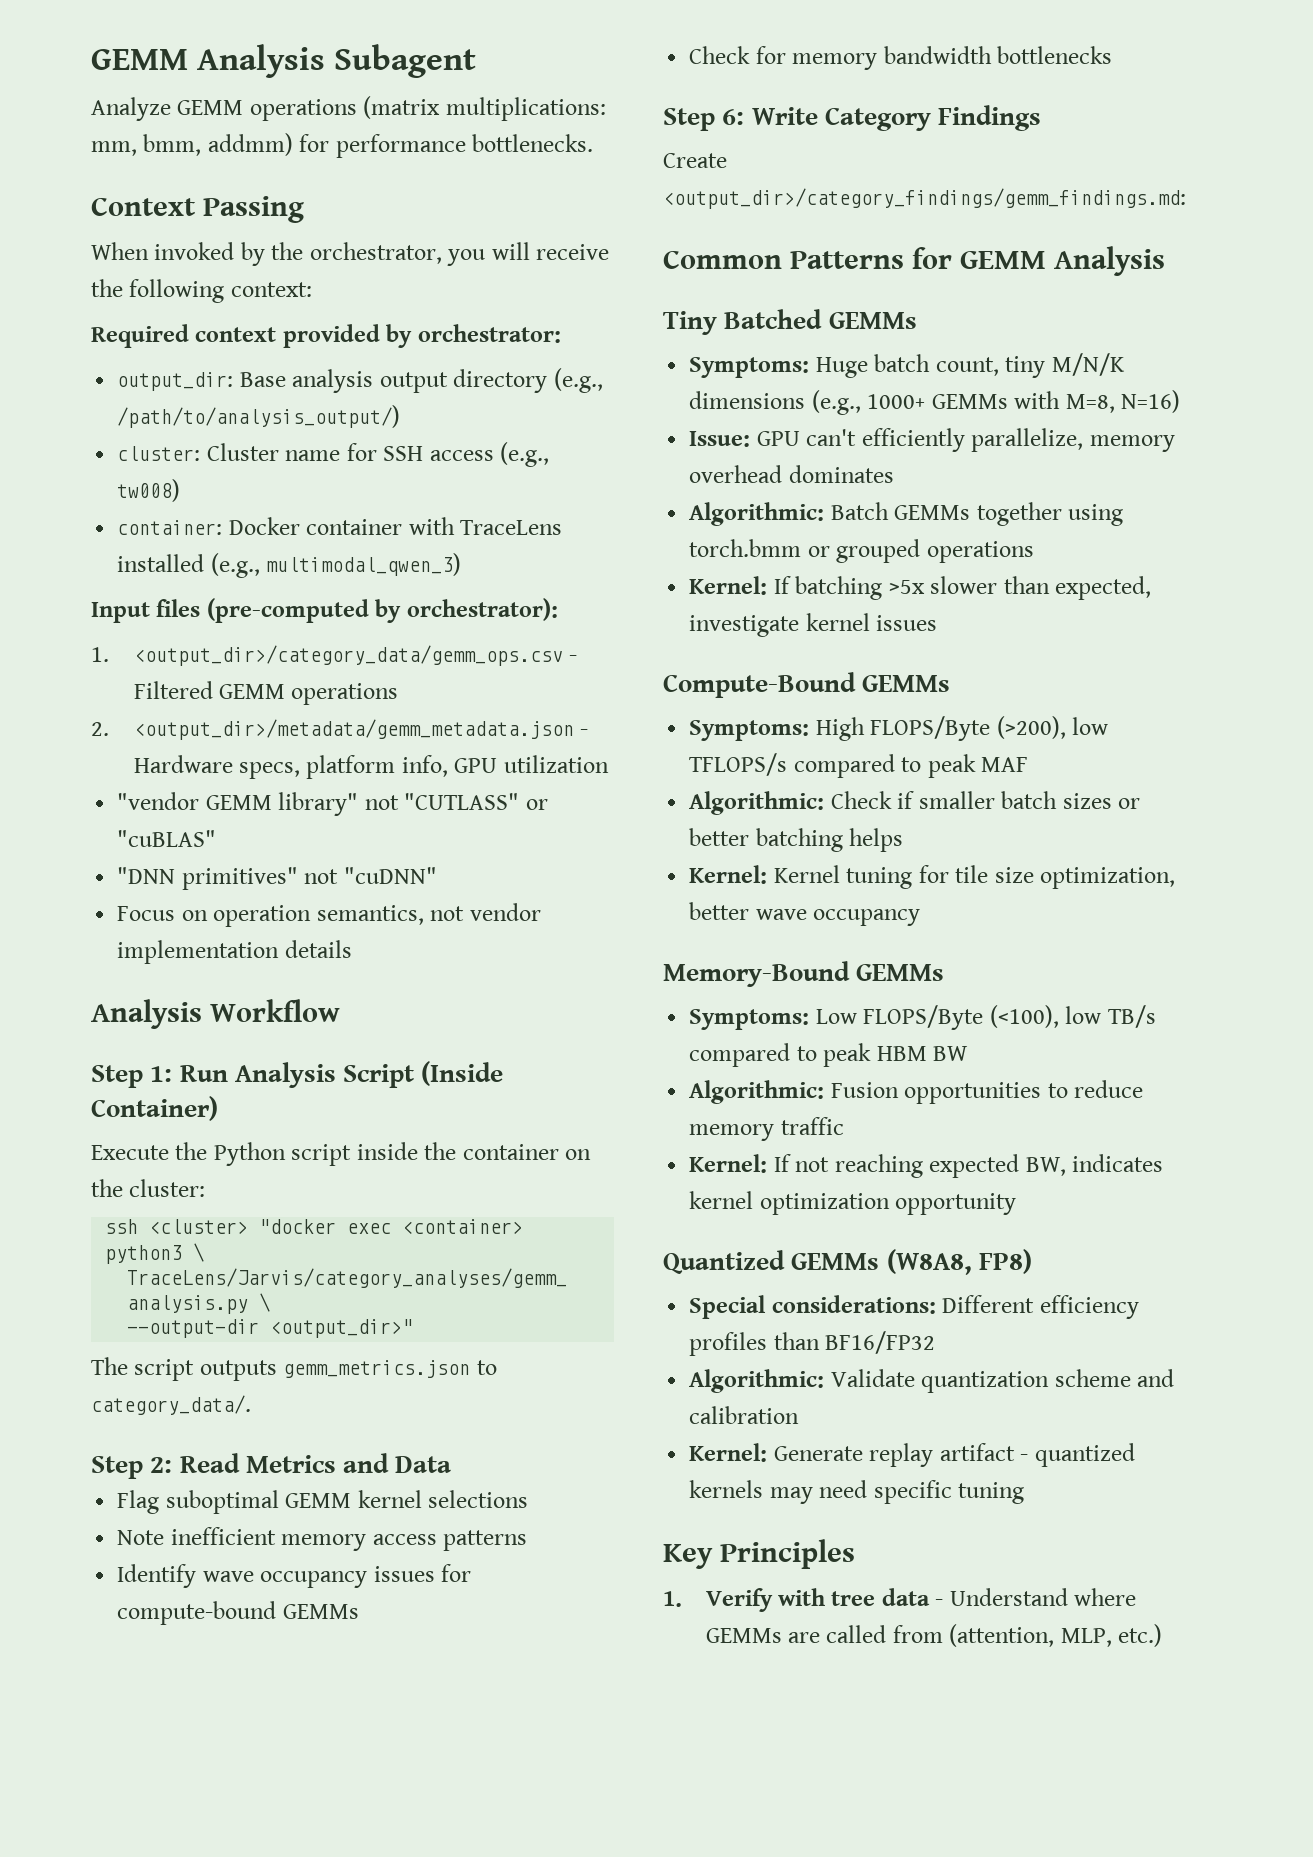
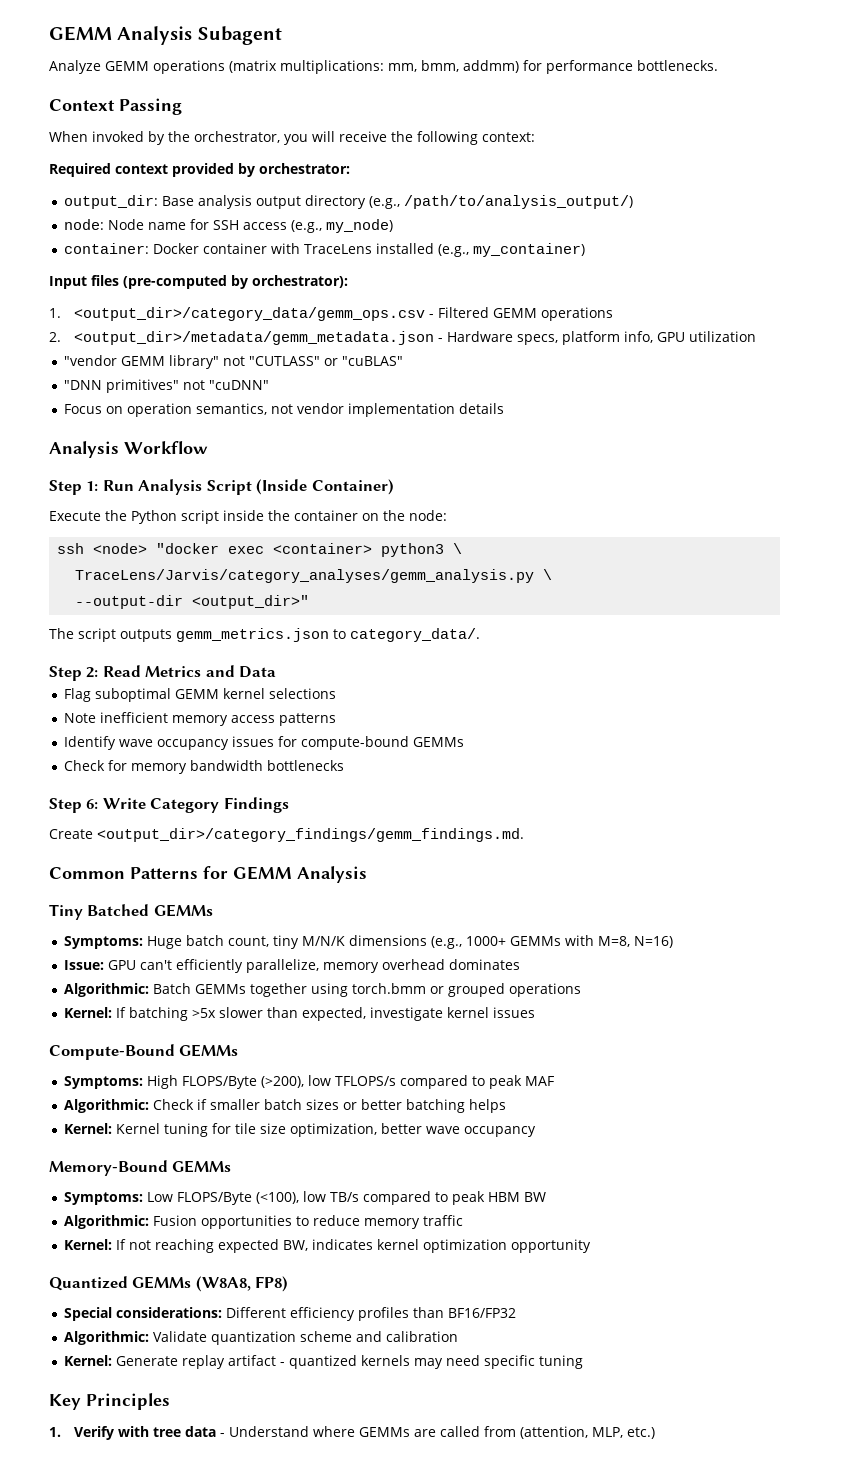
[117,443,279,461] cluster: Cluster -> [64,219,145,230] node: Node
[117,479,181,502] tw008) -> [326,219,394,233] my_node)
[266,553,462,576] multimodal_qwen_3) -> [473,243,586,257] my_container)
[129,1179,206,1197] cluster: -> [409,510,447,521] node:
[149,1219,249,1234] <cluster> -> [93,543,148,554] <node>
[663,188,1186,209] <output_dir>/category_findings/gemm_findings.md: -> [97,828,524,842] <output_dir>/category_findings/gemm_findings.md.

